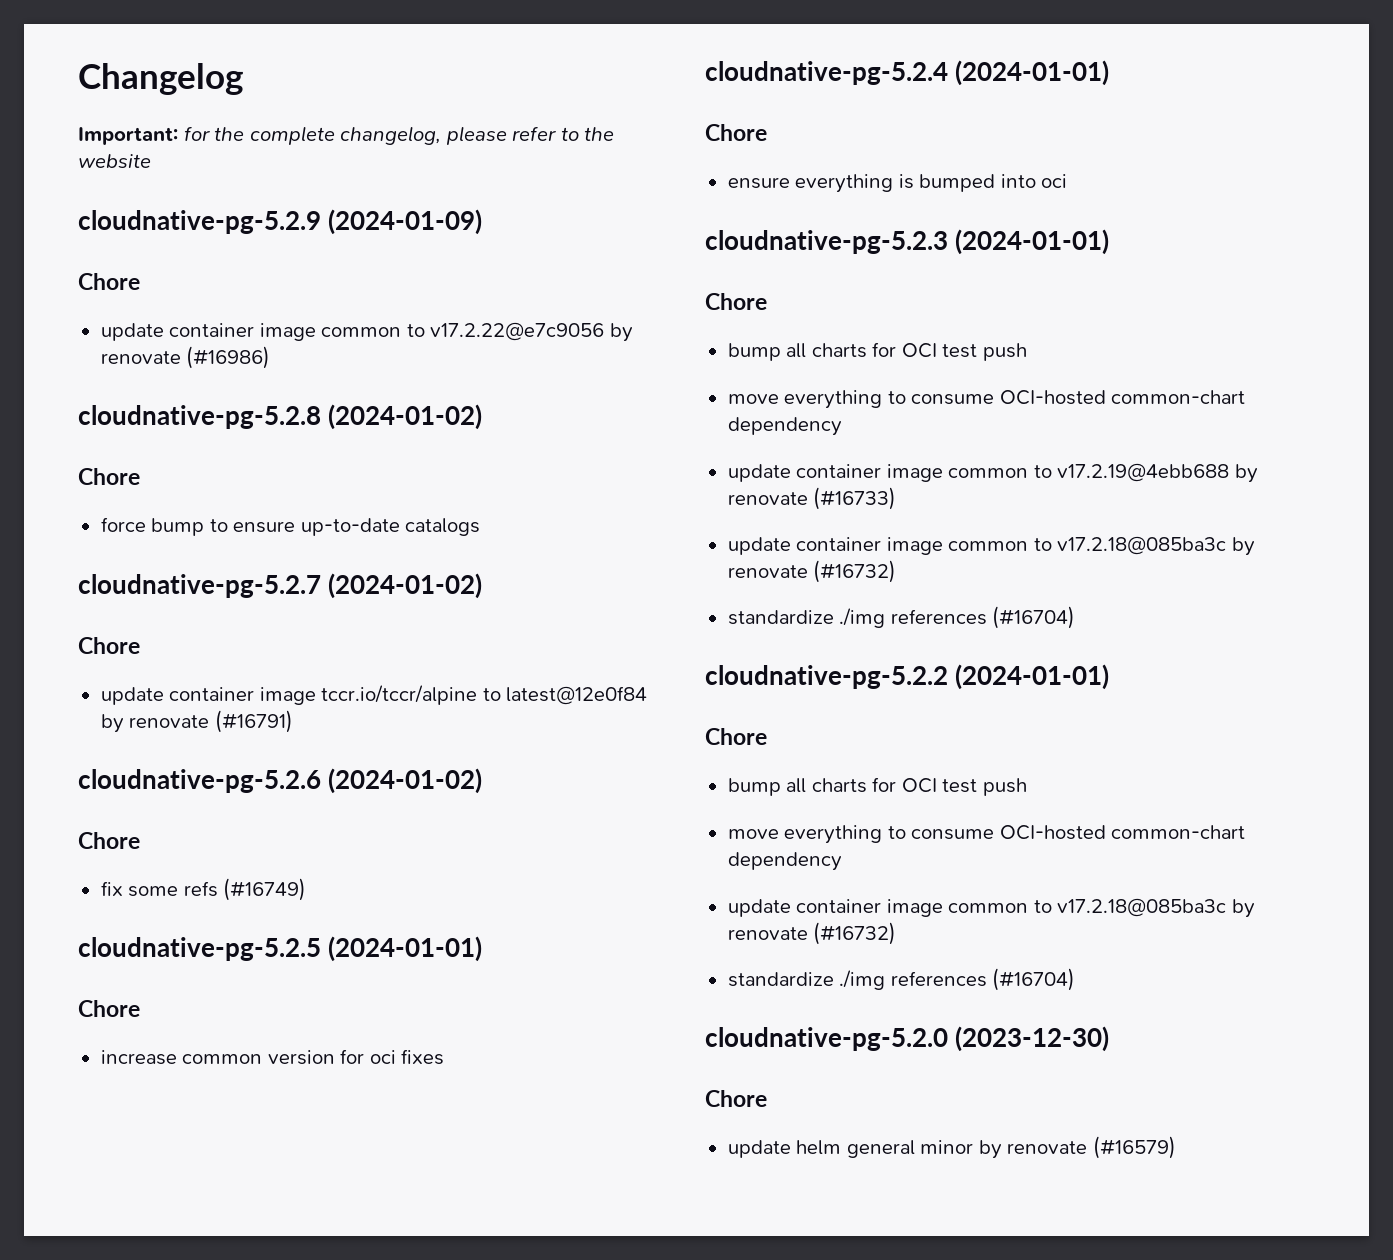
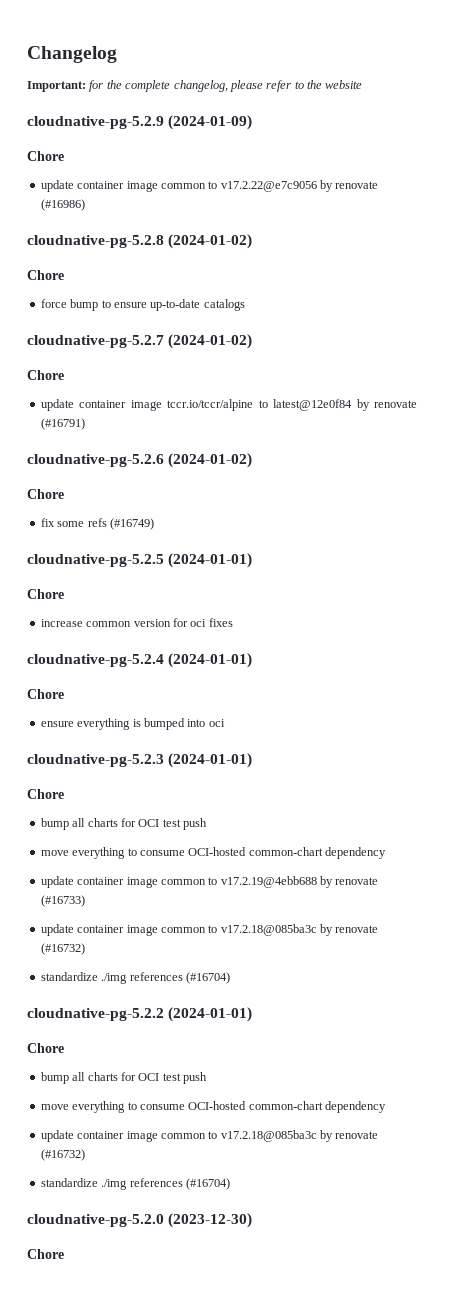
[727,1136,1176,1159] // update helm general minor by renovate (#16579) -> (64, 1254) none

